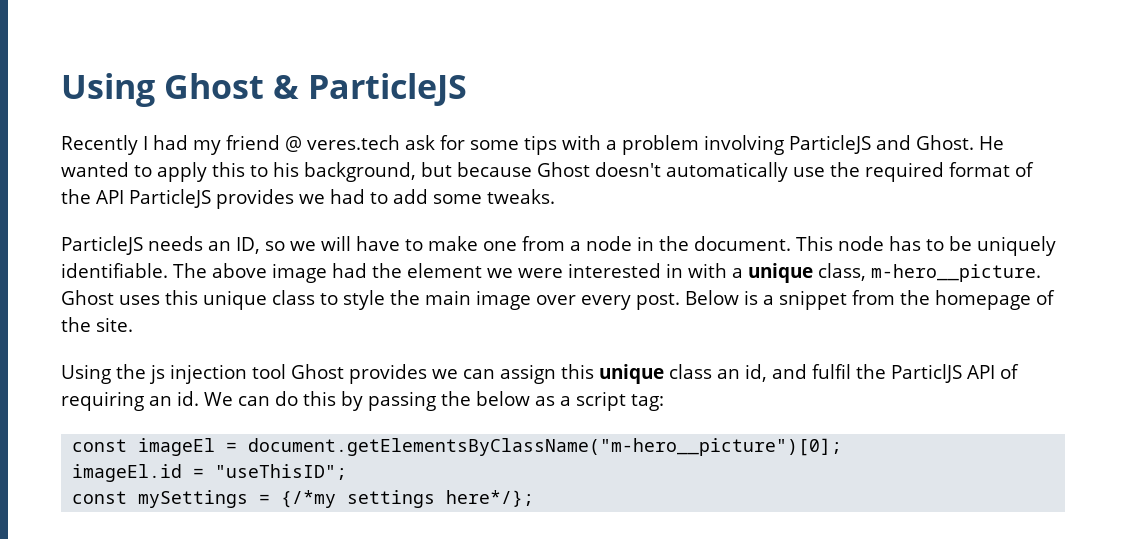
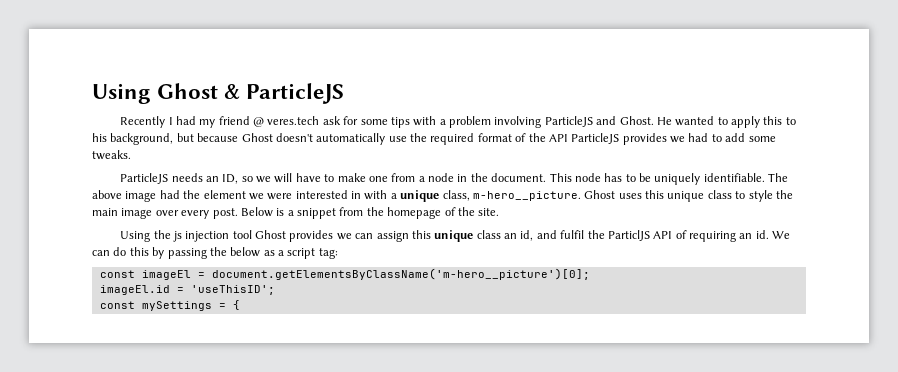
[248,438,843,456] document.getElementsByClassName("m-hero__picture")[0]; -> [211,268,590,280] document.getElementsByClassName('m-hero__picture')[0];
[215,464,348,480] "useThisID"; -> [190,285,275,295] 'useThisID';
[281,490,535,508] {/*my settings here*/}; -> [232,300,240,310] {

